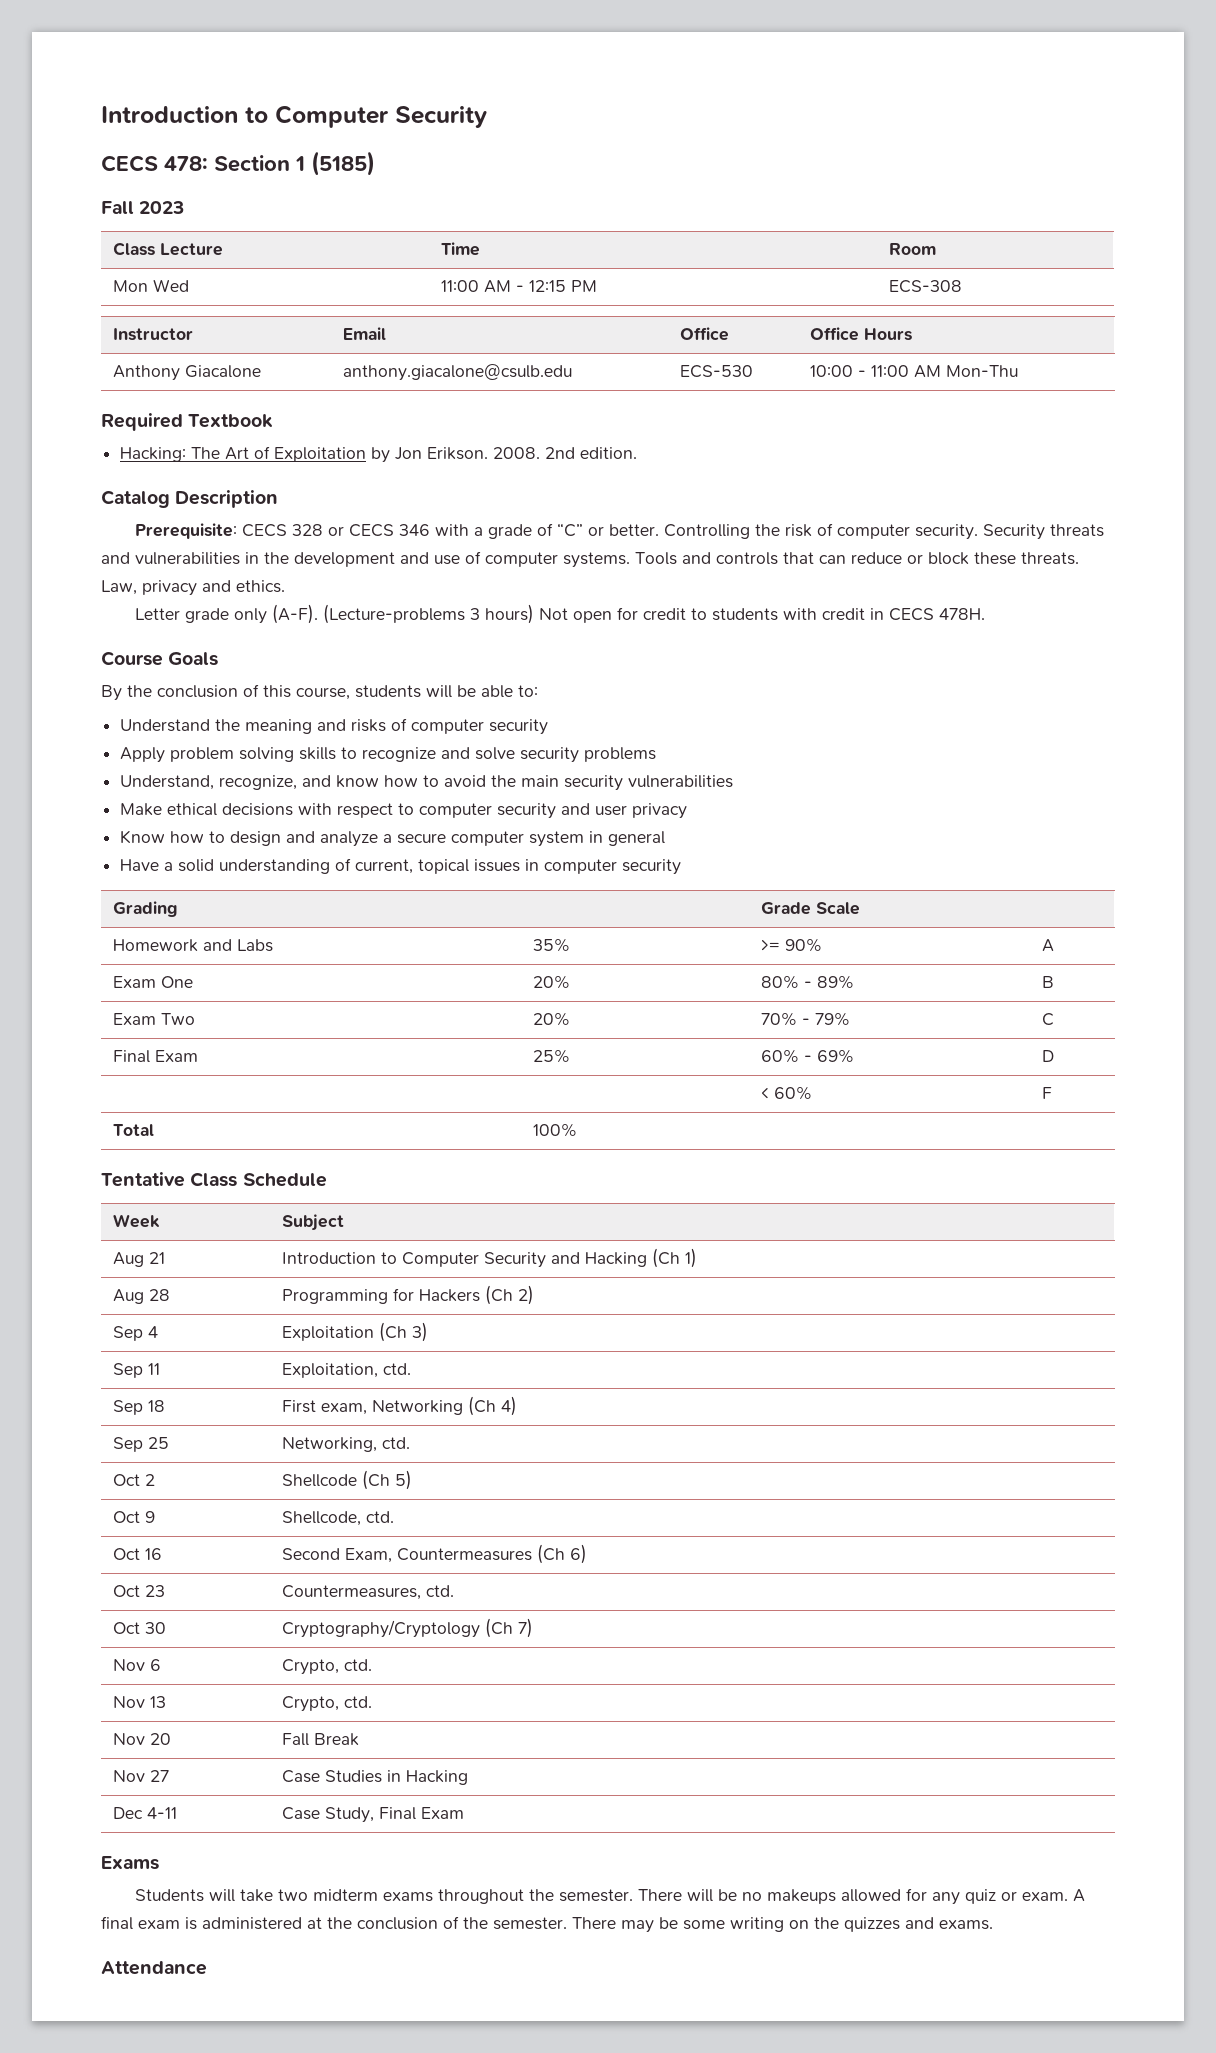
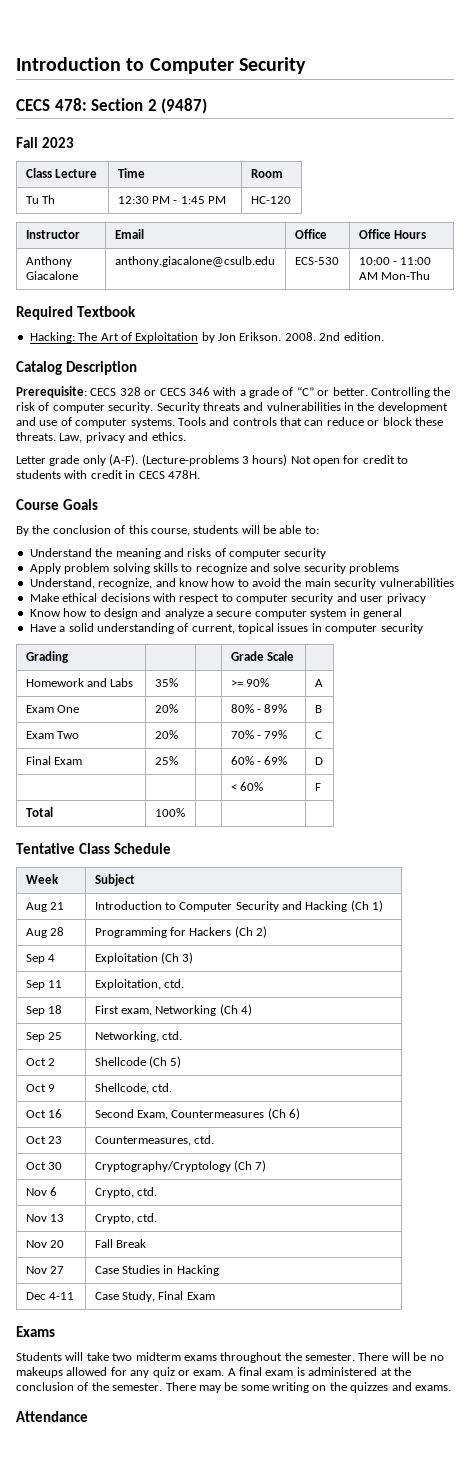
[295,151,375,176] 1 (5185) -> [147,98,208,114] 2 (9487)
[112,279,189,292] [440,280,566,293] Mon Wed | 11:00 AM - 12:15 -> [25,195,55,204] [117,196,205,204] Tu Th | 12:30 PM - 1:45
[888,280,962,293] ECS-308 -> [250,196,291,204] HC-120

